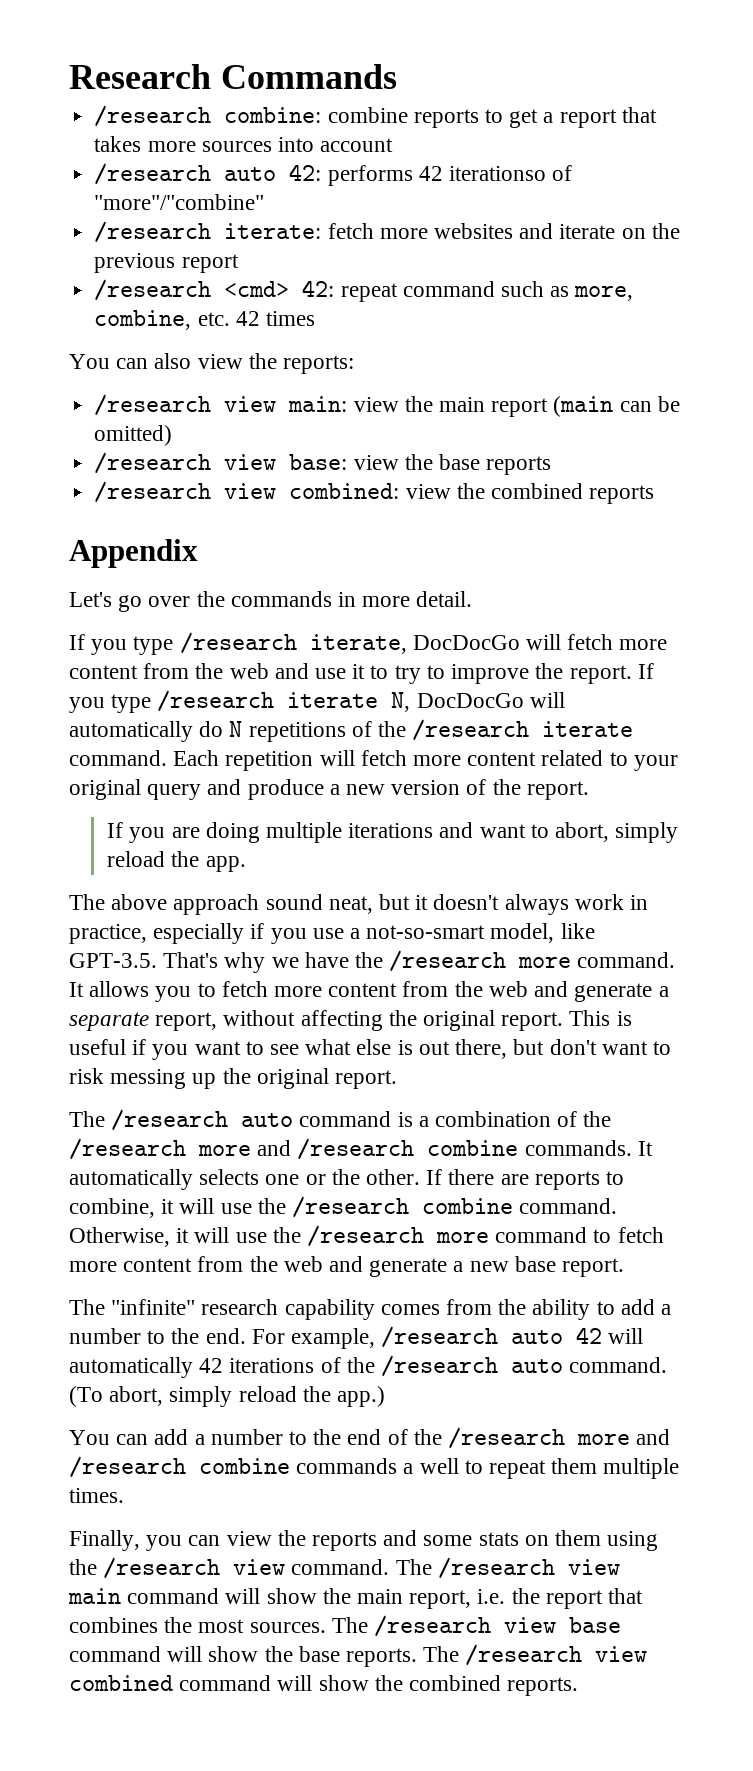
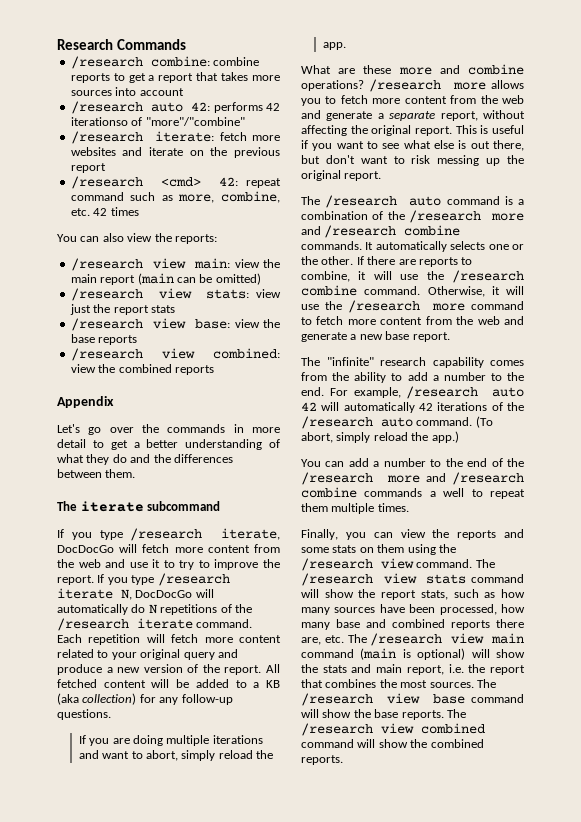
(173, 435) none -> [70,288,281,301] [69,304,175,315] // /research view stats: view just the report stats
[416,591,473,607] detail. -> [57,439,280,450] [57,454,233,465] [57,469,136,478] [57,501,221,512] detail to get a better understanding of what they do and the differences between them. // The iterate subcommand
(589, 790) none -> [266,664,280,673] [57,679,280,688] [57,693,233,705] [57,709,111,720] All fetched content will be added to a KB (aka collection) for any follow-up questions.
[69,894,649,915] [69,923,595,944] [69,950,676,973] [69,982,84,997] The above approach sound neat, but it doesn't always work in practice, especially if you use a not-so-smart model, like GPT-3.5. That's why we have the /research more command. It -> [301,64,524,75] [301,79,486,92] What are these more and combine operations? /research more
[68,1588,351,1604] main command will show the -> [426,574,524,584] [301,589,525,600] [301,604,525,615] [301,619,524,630] [301,633,524,646] [301,648,525,660] [301,664,372,673] stats command will show the report stats, such as how many sources have been processed, how many base and combined reports there are, etc. The /research view main command (main is optional) will show the stats and

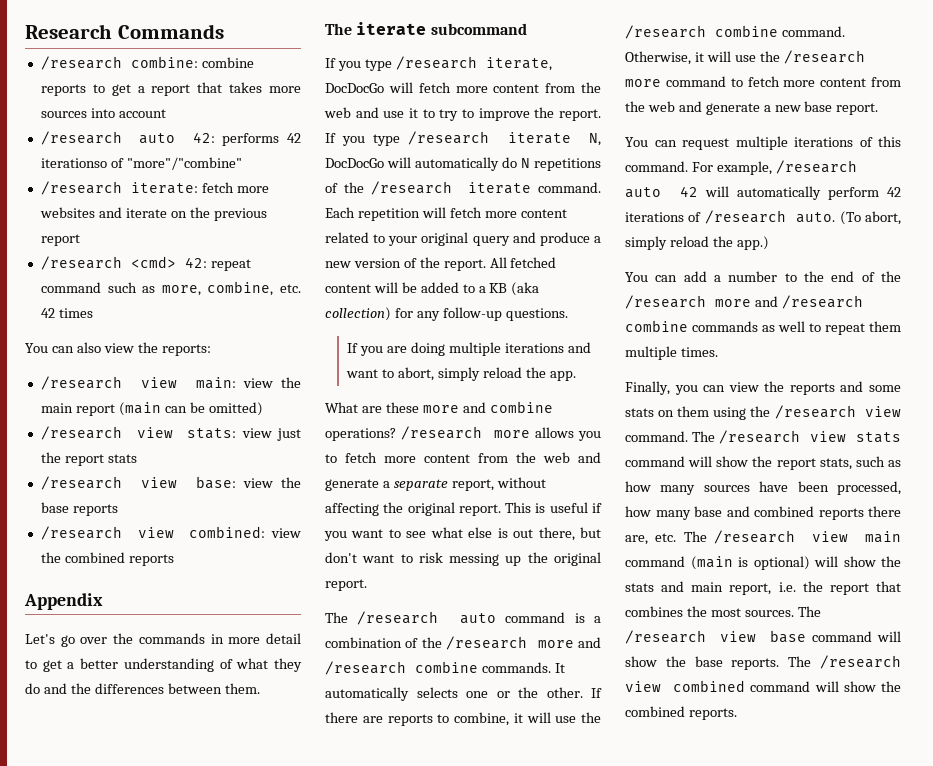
[301,357,524,368] [301,372,524,383] [301,387,324,396] The "infinite" research capability comes from the ability to add a number to the end. -> [625,136,901,150] [625,161,688,172] You can request multiple iterations of this command.
(415, 407) none -> [827,187,879,200] perform
[507,402,524,411] [301,416,473,429] the /research auto command. -> [704,210,836,224] /research auto.
[429,491,436,497] a -> [762,325,775,332] as

